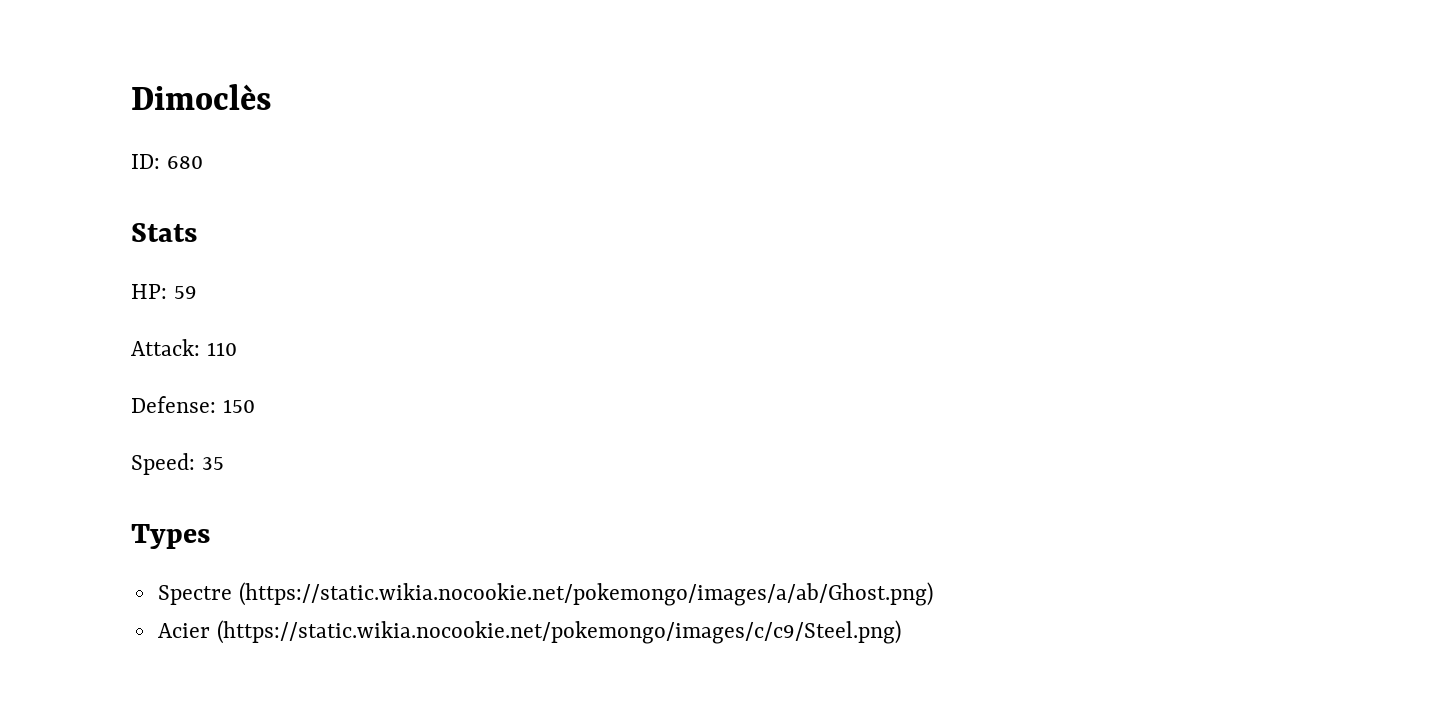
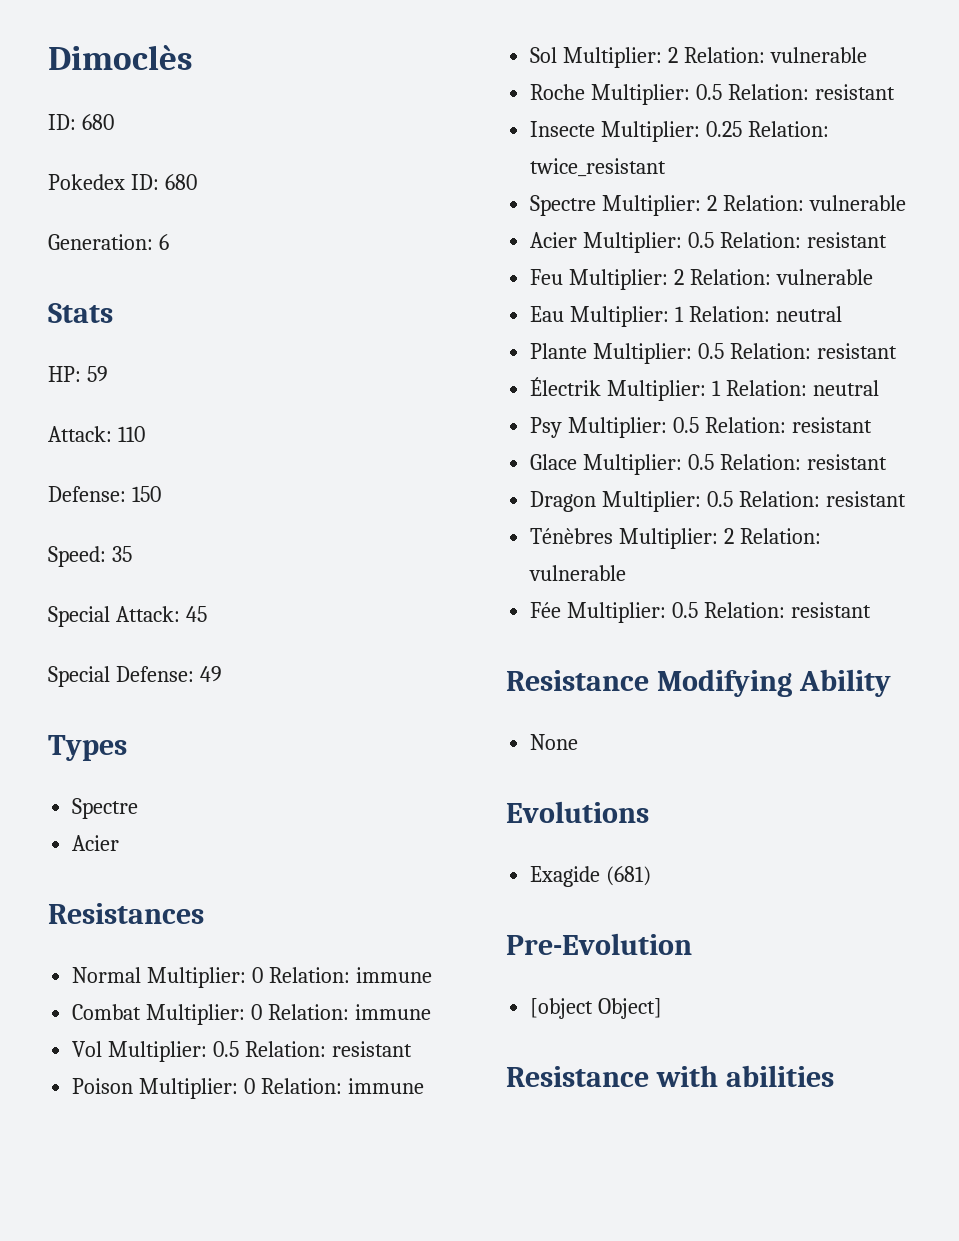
(203, 162) none -> [48,174,197,190] [48,234,169,250] // Pokedex ID: 680 // Generation: 6
(224, 463) none -> [48,606,207,627] [48,666,222,687] // Special Attack: 45 // Special Defense: 49
[238,582,933,606] [157,620,901,644] (https://static.wikia.nocookie.net/pokemongo/images/a/ab/Ghost.png) // Acier (https://static.wikia.nocookie.net/pokemongo/images/c/c9/Steel.png) -> [72,835,120,851] [48,903,204,924] [72,967,432,988] [72,1004,431,1025] [72,1041,412,1062] [72,1078,424,1099] [530,47,867,68] [530,84,895,105] [530,121,830,142] [530,158,667,177] [530,195,906,216] [530,232,887,253] [530,269,873,290] [530,306,842,327] [530,343,897,364] [530,377,879,401] [530,417,872,438] [530,454,887,475] [530,491,906,512] [530,528,822,549] [529,565,627,581] [530,602,871,623] [506,669,891,697] [530,734,579,750] [506,801,649,823] [530,866,652,887] [506,933,692,955] [530,998,663,1019] [506,1065,834,1087] // Acier // Resistances // Normal Multiplier: 0 Relation: immune // Combat Multiplier: 0 Relation: immune // Vol Multiplier: 0.5 Relation: resistant // Poison Multiplier: 0 Relation: immune // Sol Multiplier: 2 Relation: vulnerable // Roche Multiplier: 0.5 Relation: resistant // Insecte Multiplier: 0.25 Relation: twice_resistant // Spectre Multiplier: 2 Relation: vulnerable // Acier Multiplier: 0.5 Relation: resistant // Feu Multiplier: 2 Relation: vulnerable // Eau Multiplier: 1 Relation: neutral // Plante Multiplier: 0.5 Relation: resistant // Électrik Multiplier: 1 Relation: neutral // Psy Multiplier: 0.5 Relation: resistant // Glace Multiplier: 0.5 Relation: resistant // Dragon Multiplier: 0.5 Relation: resistant // Ténèbres Multiplier: 2 Relation: vulnerable // Fée Multiplier: 0.5 Relation: resistant // Resistance Modifying Ability // None // Evolutions // Exagide (681) // Pre-Evolution // [object Object] // Resistance with abilities

